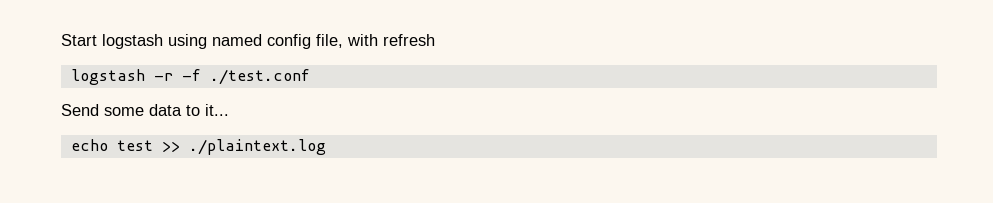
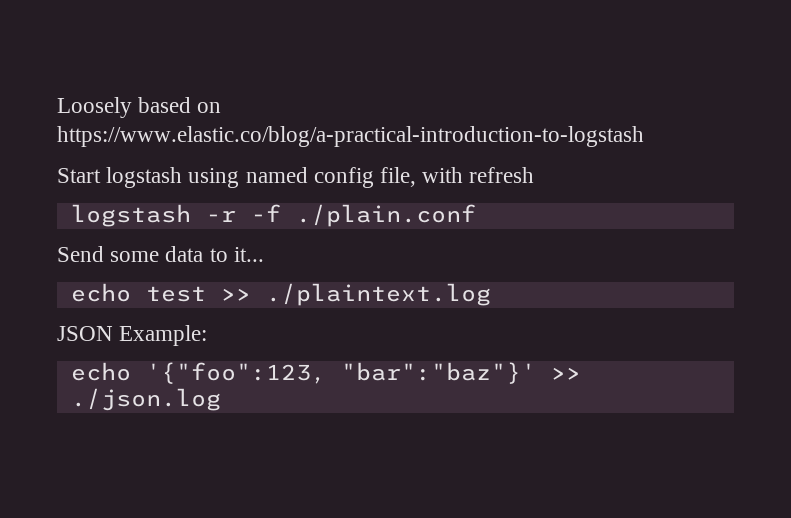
(61, 40) none -> [57,97,222,118] [57,126,644,147] Loosely based on https://www.elastic.co/blog/a-practical-introduction-to-logstash //
[209,69,310,85] ./test.conf -> [295,204,476,227] ./plain.conf
(326, 147) none -> [57,325,208,346] [70,362,581,384] [70,388,221,411] // JSON Example: // echo '{"foo":123, "bar":"baz"}' >> ./json.log

